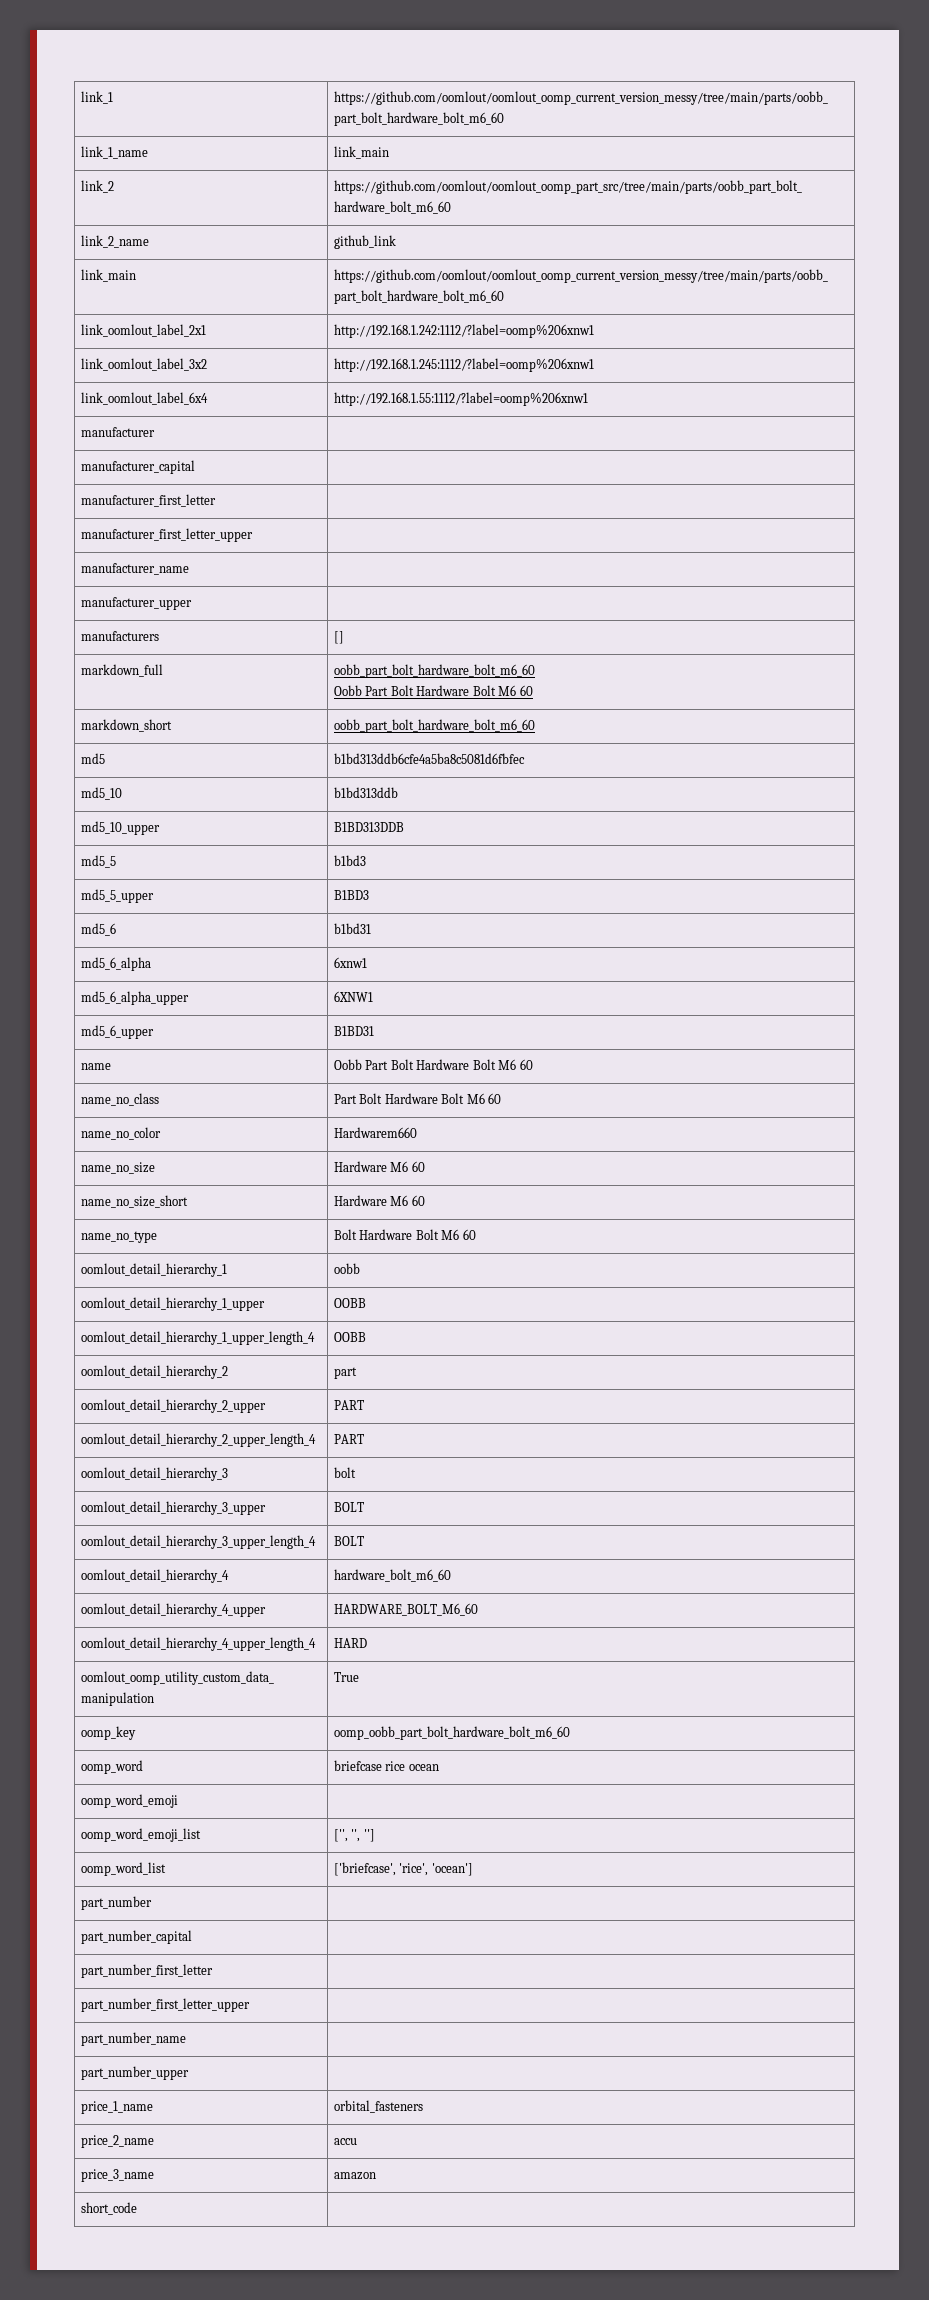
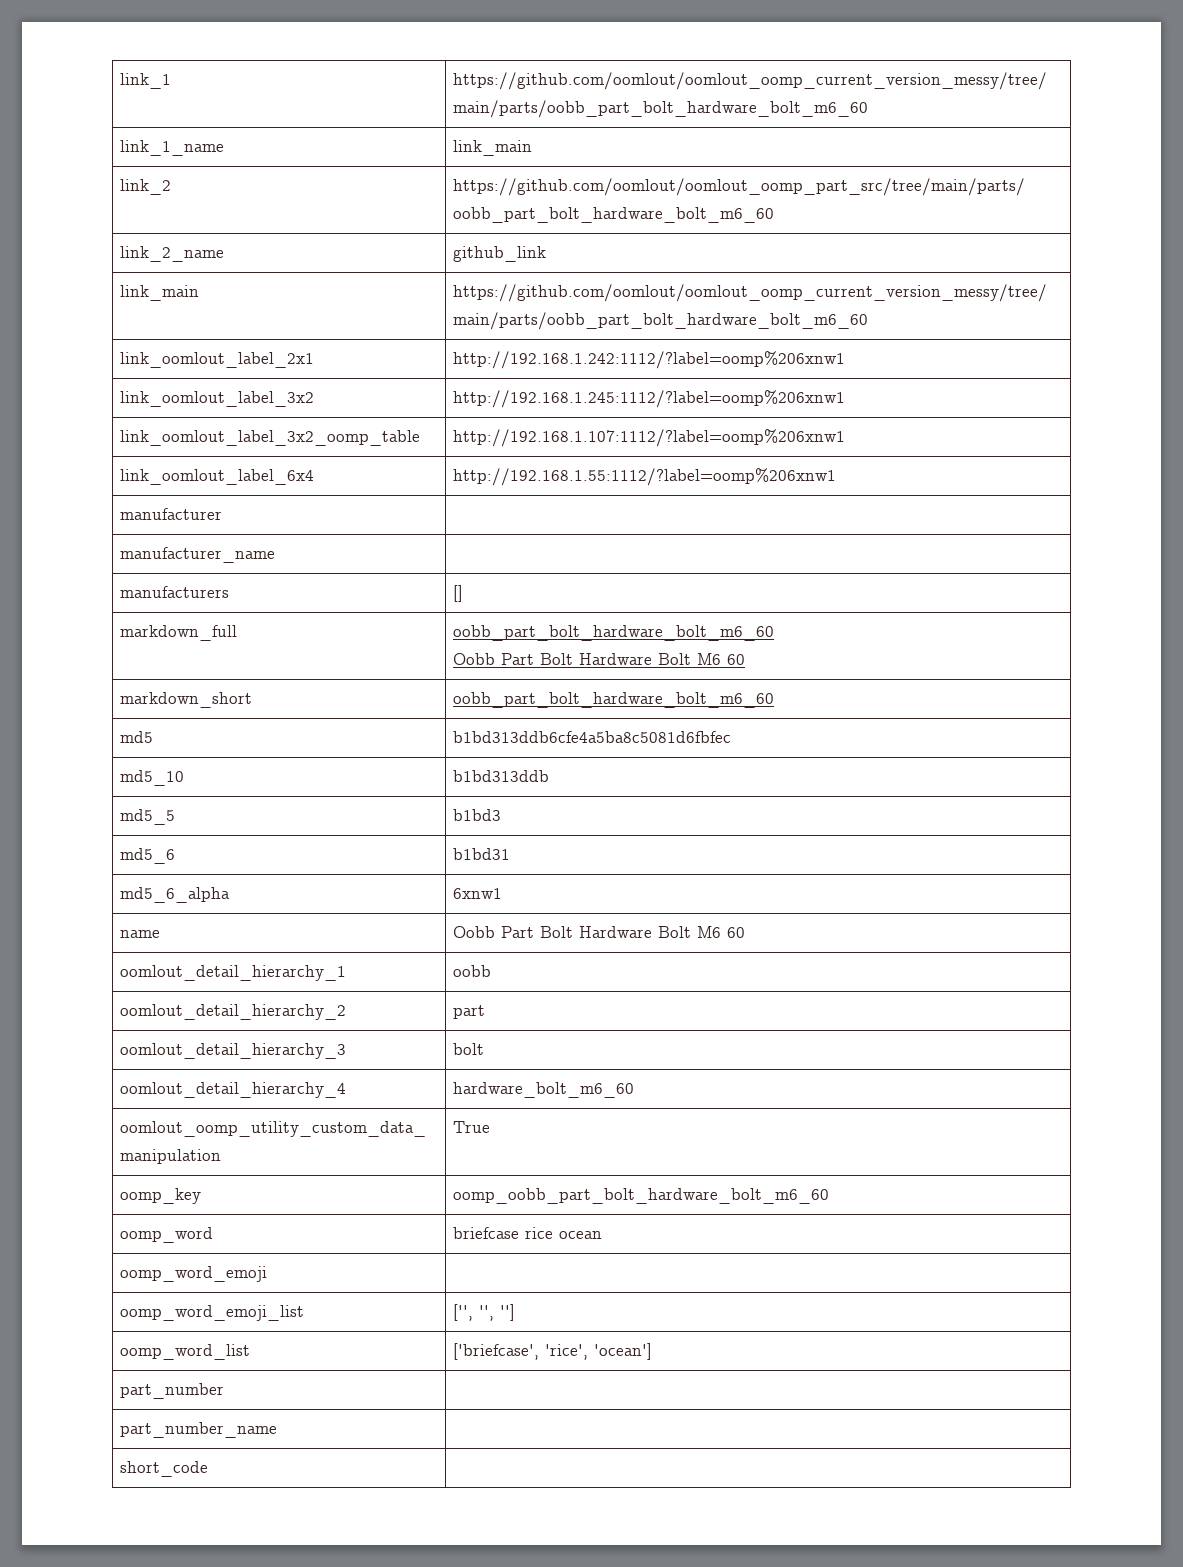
(594, 365) none -> [120,430,421,446] [453,429,846,447] // link_oomlout_label_3x2_oomp_table | http://192.168.1.107:1112/?label=oomp%206xnw1
[80,460,195,474] [80,494,216,507] [80,528,253,542] // manufacturer_capital | // manufacturer_first_letter | // manufacturer_first_letter_upper | -> (223, 514) none
[80,597,192,610] // manufacturer_upper | -> (276, 555) none
[80,821,160,835] [333,822,404,832] // md5_10_upper | B1BD313DDB -> (550, 776) none
[80,889,154,903] [333,890,369,900] // md5_5_upper | B1BD3 -> (502, 815) none
[80,991,189,1005] [333,991,373,1002] [80,1025,154,1039] [333,1026,374,1036] // md5_6_alpha_upper | 6XNW1 // md5_6_upper | B1BD31 -> (503, 893) none
[80,1093,159,1106] [333,1093,502,1104] [80,1127,161,1140] [333,1127,417,1138] [80,1162,155,1174] [333,1161,425,1172] [80,1195,188,1208] [333,1195,425,1206] [80,1231,157,1243] [333,1229,476,1240] [80,1263,227,1277] [333,1263,360,1274] [80,1297,265,1311] [333,1298,366,1308] [80,1331,315,1345] [333,1332,366,1342] [80,1365,228,1379] [333,1367,357,1379] [80,1399,266,1413] [333,1400,364,1410] [80,1433,316,1447] [333,1434,364,1444] [80,1467,228,1481] [333,1467,356,1478] [80,1501,266,1515] [333,1502,364,1512] [80,1535,316,1549] [333,1536,364,1546] [80,1569,229,1583] [333,1569,451,1582] [80,1603,266,1617] [333,1603,478,1616] [80,1637,316,1651] [333,1638,367,1648] name_no_class | Part Bolt Hardware Bolt M6 60 // name_no_color | Hardwarem660 // name_no_size | Hardware M6 60 // name_no_size_short | Hardware M6 60 // name_no_type | Bolt Hardware Bolt M6 60 // oomlout_detail_hierarchy_1 | oobb // oomlout_detail_hierarchy_1_upper | OOBB // oomlout_detail_hierarchy_1_upper_length_4 | OOBB // oomlout_detail_hierarchy_2 | part // oomlout_detail_hierarchy_2_upper | PART // oomlout_detail_hierarchy_2_upper_length_4 | PART // oomlout_detail_hierarchy_3 | bolt // oomlout_detail_hierarchy_3_upper | BOLT // oomlout_detail_hierarchy_3_upper_length_4 | BOLT // oomlout_detail_hierarchy_4 | hardware_bolt_m6_60 // oomlout_detail_hierarchy_4_upper | HARDWARE_BOLT_M6_60 // oomlout_detail_hierarchy_4_upper_length_4 | HARD -> [120,965,347,981] [453,965,492,977] [120,1004,347,1020] [453,1005,486,1019] [120,1043,347,1059] [453,1043,485,1055] [120,1082,347,1098] [453,1082,635,1098] oomlout_detail_hierarchy_1 | oobb // oomlout_detail_hierarchy_2 | part // oomlout_detail_hierarchy_3 | bolt // oomlout_detail_hierarchy_4 | hardware_bolt_m6_60
[80,1930,192,1944] [80,1964,213,1978] [80,1998,250,2012] [80,2032,186,2046] [80,2066,189,2080] [80,2101,153,2114] [333,2100,423,2113] [80,2135,154,2148] [333,2138,357,2145] [80,2169,154,2182] [333,2172,376,2180] part_number_capital | // part_number_first_letter | // part_number_first_letter_upper | // part_number_name | // part_number_upper | // price_1_name | orbital_fasteners // price_2_name | accu // price_3_name | amazon -> [120,1422,278,1438] part_number_name |

